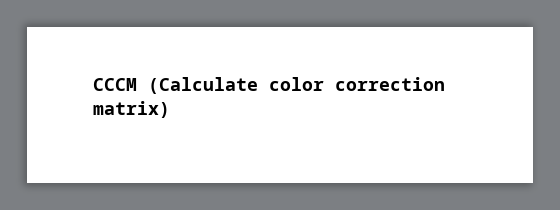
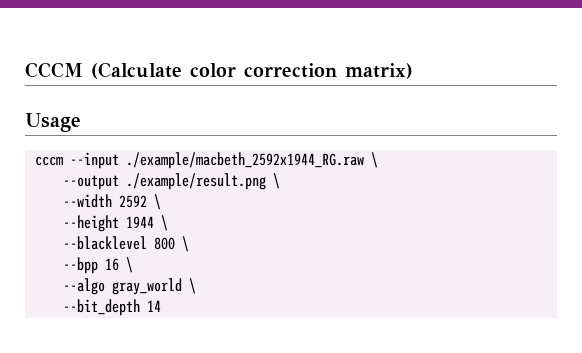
(170, 109) none -> [25,113,81,132] [34,152,378,169] [62,173,280,190] [62,194,161,210] [62,215,168,232] [62,236,189,252] [62,257,133,274] [62,278,196,295] [62,299,161,316] // Usage // cccm --input ./example/macbeth_2592x1944_RG.raw \ // --output ./example/result.png \ // --width 2592 \ // --height 1944 \ // --blacklevel 800 \ // --bpp 16 \ // --algo gray_world \ // --bit_depth 14

